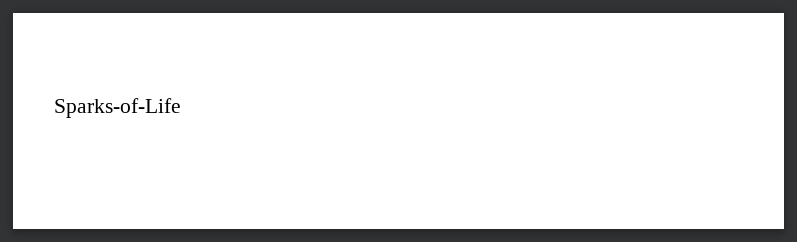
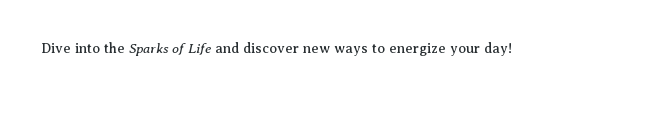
[54,98,181,118] Sparks-of-Life -> [41,42,512,56] Dive into the Sparks of Life and discover new ways to energize your day!

